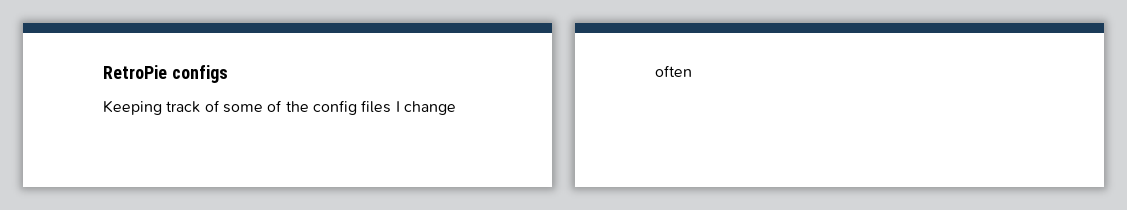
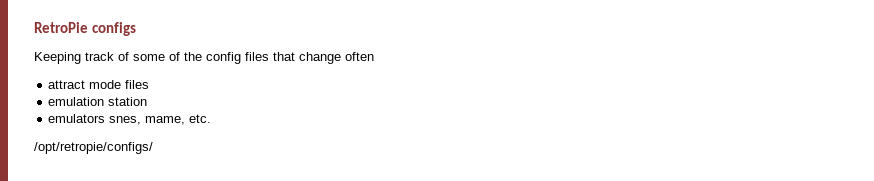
[395,101,400,112] I -> [273,52,295,61] that
(692, 71) none -> [48,80,150,89] [48,97,148,106] [48,114,212,125] [34,142,153,154] // attract mode files // emulation station // emulators snes, mame, etc. // /opt/retropie/configs/

